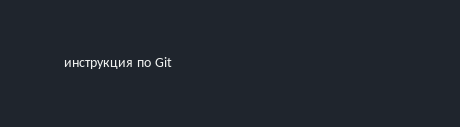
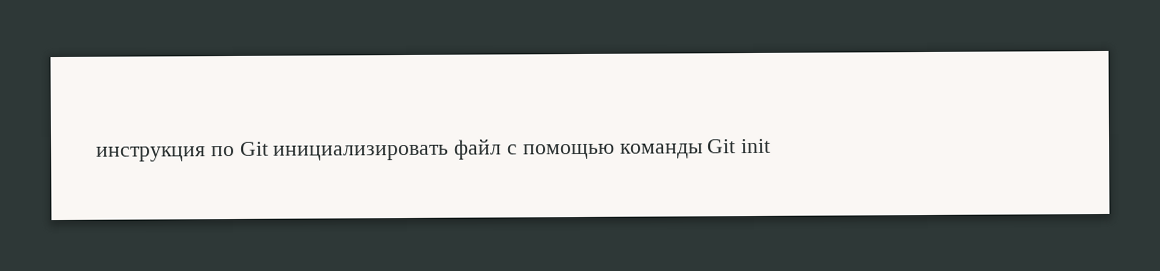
(172, 62) none -> [273,138,772,161] инициализировать файл с помощью команды Git init

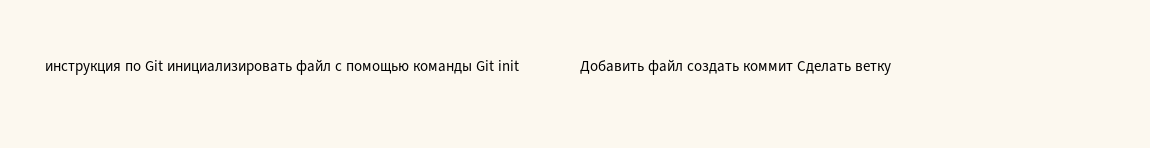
(772, 146) none -> [580,59,892,75] Добавить файл создать коммит Сделать ветку

